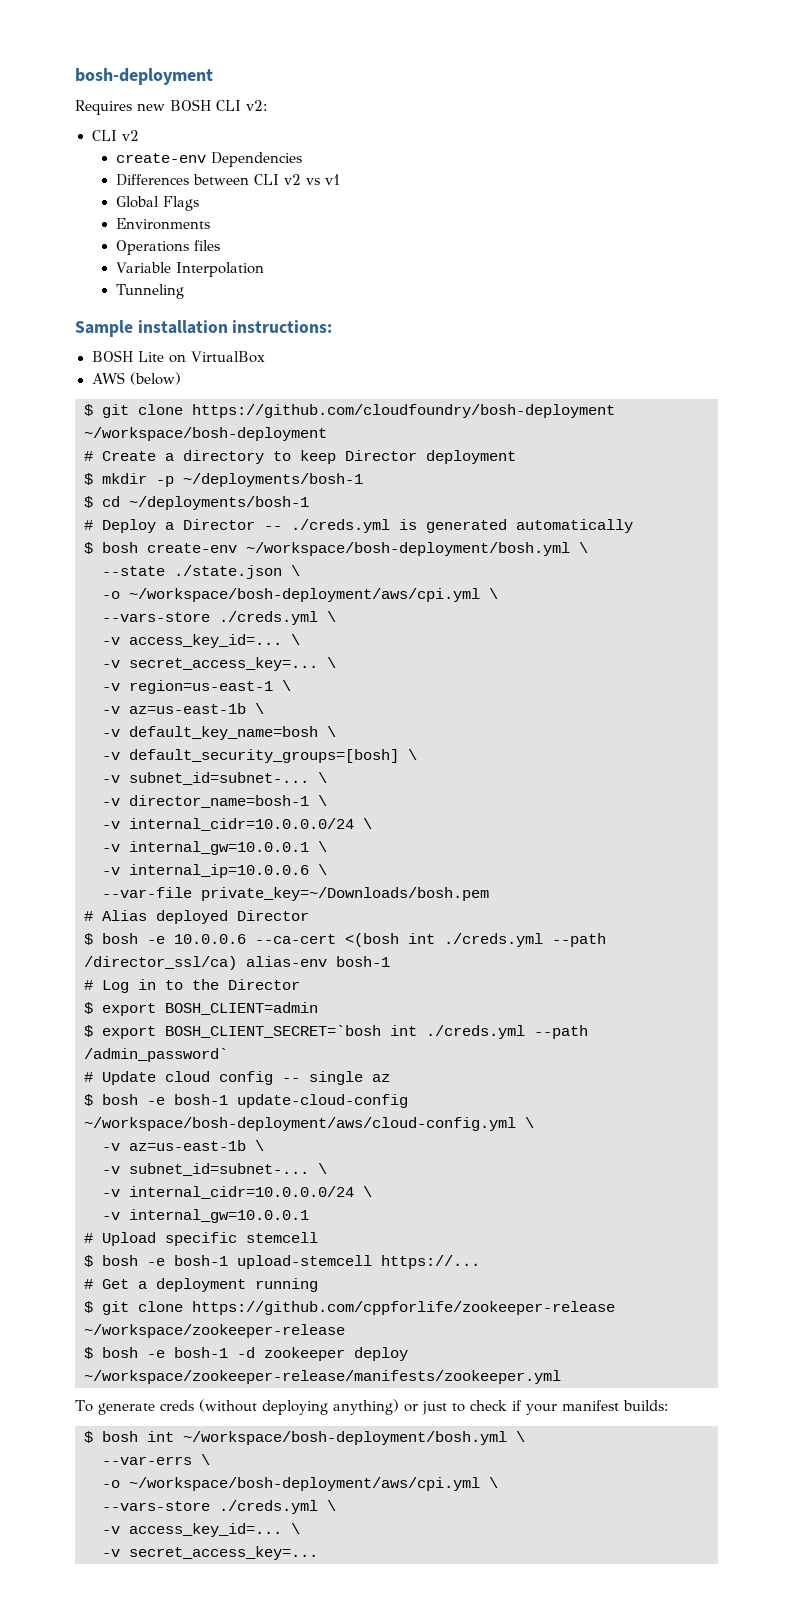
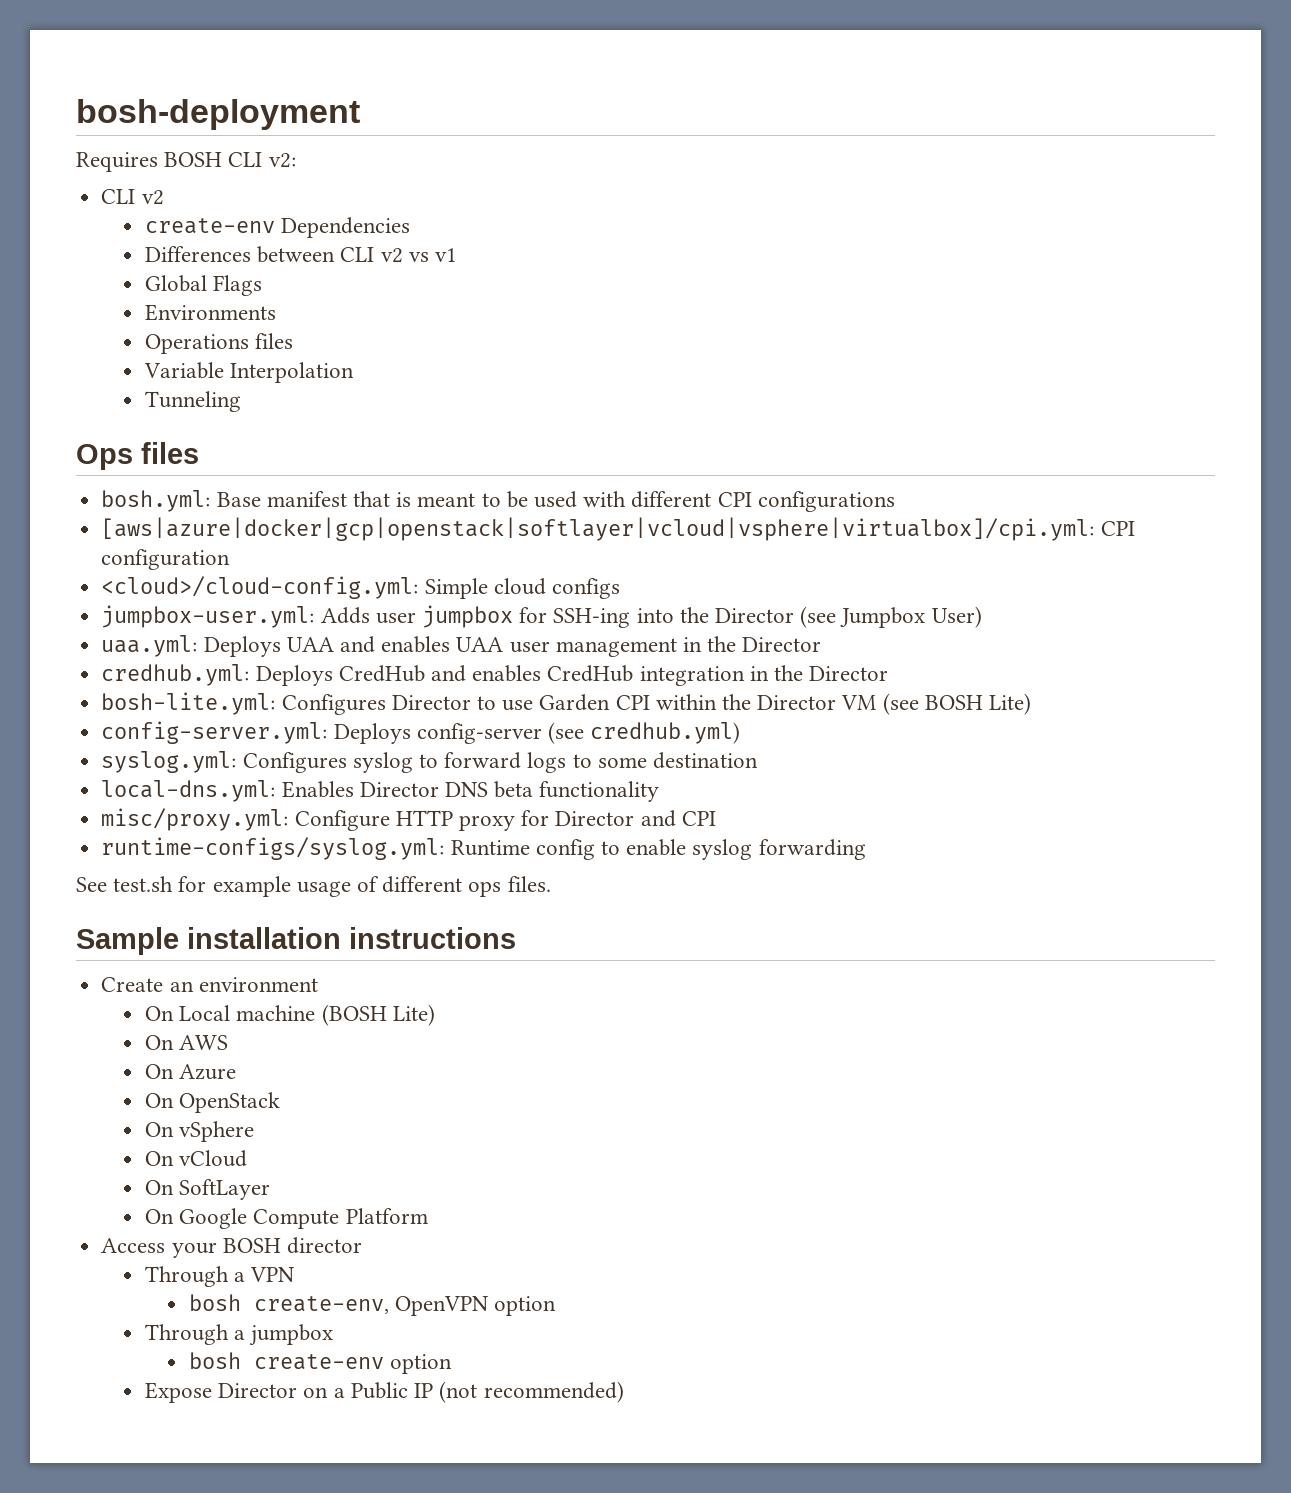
[137,103,165,111] new -> (158, 162) none
[75,320,333,337] [91,350,265,363] [91,372,182,385] [84,404,615,418] [84,427,327,441] [84,450,516,464] [84,473,363,487] [84,496,309,510] [84,519,633,533] [84,542,588,556] [102,565,300,579] [102,588,498,602] [102,611,336,625] [102,634,300,648] [102,657,336,671] [102,680,291,694] [102,703,264,714] [102,726,336,740] [102,749,417,763] [102,772,327,785] [102,795,327,808] [102,818,372,831] [102,841,327,855] [102,864,327,878] [102,887,489,901] [84,910,309,924] [84,933,606,947] [84,956,390,970] [84,979,300,993] [84,1002,318,1016] [84,1025,588,1039] [84,1048,228,1062] [84,1071,390,1085] [84,1094,408,1108] [84,1117,534,1131] [102,1140,264,1151] [102,1163,327,1176] [102,1186,372,1199] [102,1209,309,1223] [84,1232,318,1246] [84,1255,480,1269] [84,1278,318,1292] [84,1301,615,1315] [84,1324,345,1338] [84,1347,408,1361] [84,1370,561,1384] [75,1399,668,1415] [84,1431,525,1445] [102,1454,210,1465] [102,1477,498,1491] [102,1500,336,1514] [102,1523,300,1537] [102,1546,318,1560] Sample installation instructions: // BOSH Lite on VirtualBox // AWS (below) // $ git clone https://github.com/cloudfoundry/bosh-deployment ~/workspace/bosh-deployment // # Create a directory to keep Director deployment // $ mkdir -p ~/deployments/bosh-1 // $ cd ~/deployments/bosh-1 // # Deploy a Director -- ./creds.yml is generated automatically // $ bosh create-env ~/workspace/bosh-deployment/bosh.yml \ // --state ./state.json \ // -o ~/workspace/bosh-deployment/aws/cpi.yml \ // --vars-store ./creds.yml \ // -v access_key_id=... \ // -v secret_access_key=... \ // -v region=us-east-1 \ // -v az=us-east-1b \ // -v default_key_name=bosh \ // -v default_security_groups=[bosh] \ // -v subnet_id=subnet-... \ // -v director_name=bosh-1 \ // -v internal_cidr=10.0.0.0/24 \ // -v internal_gw=10.0.0.1 \ // -v internal_ip=10.0.0.6 \ // --var-file private_key=~/Downloads/bosh.pem // # Alias deployed Director // $ bosh -e 10.0.0.6 --ca-cert <(bosh int ./creds.yml --path /director_ssl/ca) alias-env bosh-1 // # Log in to the Director // $ export BOSH_CLIENT=admin // $ export BOSH_CLIENT_SECRET=`bosh int ./creds.yml --path /admin_password` // # Update cloud config -- single az // $ bosh -e bosh-1 update-cloud-config ~/workspace/bosh-deployment/aws/cloud-config.yml \ // -v az=us-east-1b \ // -v subnet_id=subnet-... \ // -v internal_cidr=10.0.0.0/24 \ // -v internal_gw=10.0.0.1 // # Upload specific stemcell // $ bosh -e bosh-1 upload-stemcell https://... // # Get a deployment running // $ git clone https://github.com/cppforlife/zookeeper-release ~/workspace/zookeeper-release // $ bosh -e bosh-1 -d zookeeper deploy ~/workspace/zookeeper-release/manifests/zookeeper.yml // To generate creds (without deploying anything) or just to check if your manifest builds: // $ bosh int ~/workspace/bosh-deployment/bosh.yml \ // --var-errs \ // -o ~/workspace/bosh-deployment/aws/cpi.yml \ // --vars-store ./creds.yml \ // -v access_key_id=... \ // -v secret_access_key=... -> [76,442,199,470] [101,490,895,512] [101,517,1135,541] [101,549,231,570] [101,576,620,599] [101,605,982,628] [101,635,822,657] [101,664,889,686] [101,692,1032,715] [101,721,741,744] [101,751,758,773] [101,780,660,802] [101,808,716,831] [101,837,866,860] [76,876,551,897] [76,927,516,955] [101,977,318,992] [145,1004,435,1026] [145,1035,229,1050] [145,1064,237,1080] [145,1092,281,1113] [145,1121,255,1142] [145,1150,248,1167] [145,1179,271,1200] [145,1208,428,1229] [101,1237,362,1258] [145,1266,296,1287] [188,1294,557,1316] [145,1324,334,1346] [188,1352,452,1374] [145,1381,624,1403] Ops files // bosh.yml: Base manifest that is meant to be used with different CPI configurations // [aws|azure|docker|gcp|openstack|softlayer|vcloud|vsphere|virtualbox]/cpi.yml: CPI configuration // <cloud>/cloud-config.yml: Simple cloud configs // jumpbox-user.yml: Adds user jumpbox for SSH-ing into the Director (see Jumpbox User) // uaa.yml: Deploys UAA and enables UAA user management in the Director // credhub.yml: Deploys CredHub and enables CredHub integration in the Director // bosh-lite.yml: Configures Director to use Garden CPI within the Director VM (see BOSH Lite) // config-server.yml: Deploys config-server (see credhub.yml) // syslog.yml: Configures syslog to forward logs to some destination // local-dns.yml: Enables Director DNS beta functionality // misc/proxy.yml: Configure HTTP proxy for Director and CPI // runtime-configs/syslog.yml: Runtime config to enable syslog forwarding // See test.sh for example usage of different ops files. // Sample installation instructions // Create an environment // On Local machine (BOSH Lite) // On AWS // On Azure // On OpenStack // On vSphere // On vCloud // On SoftLayer // On Google Compute Platform // Access your BOSH director // Through a VPN // bosh create-env, OpenVPN option // Through a jumpbox // bosh create-env option // Expose Director on a Public IP (not recommended)

